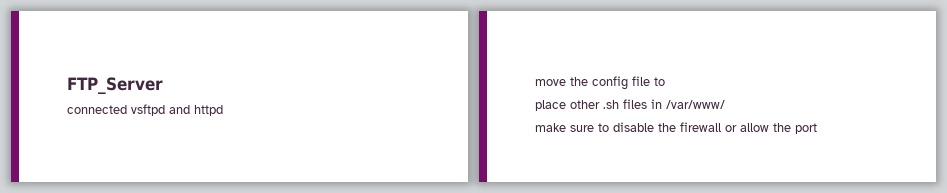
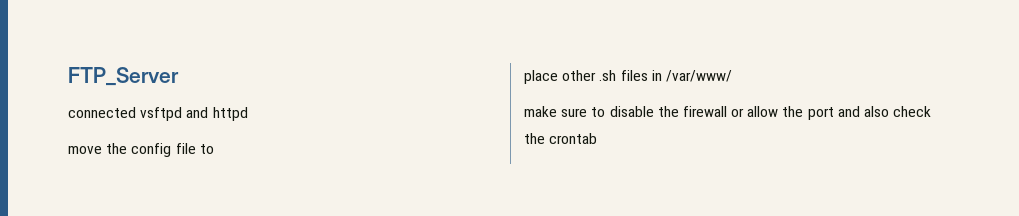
(817, 128) none -> [837,106,932,117] [524,133,598,144] and also check the crontab

